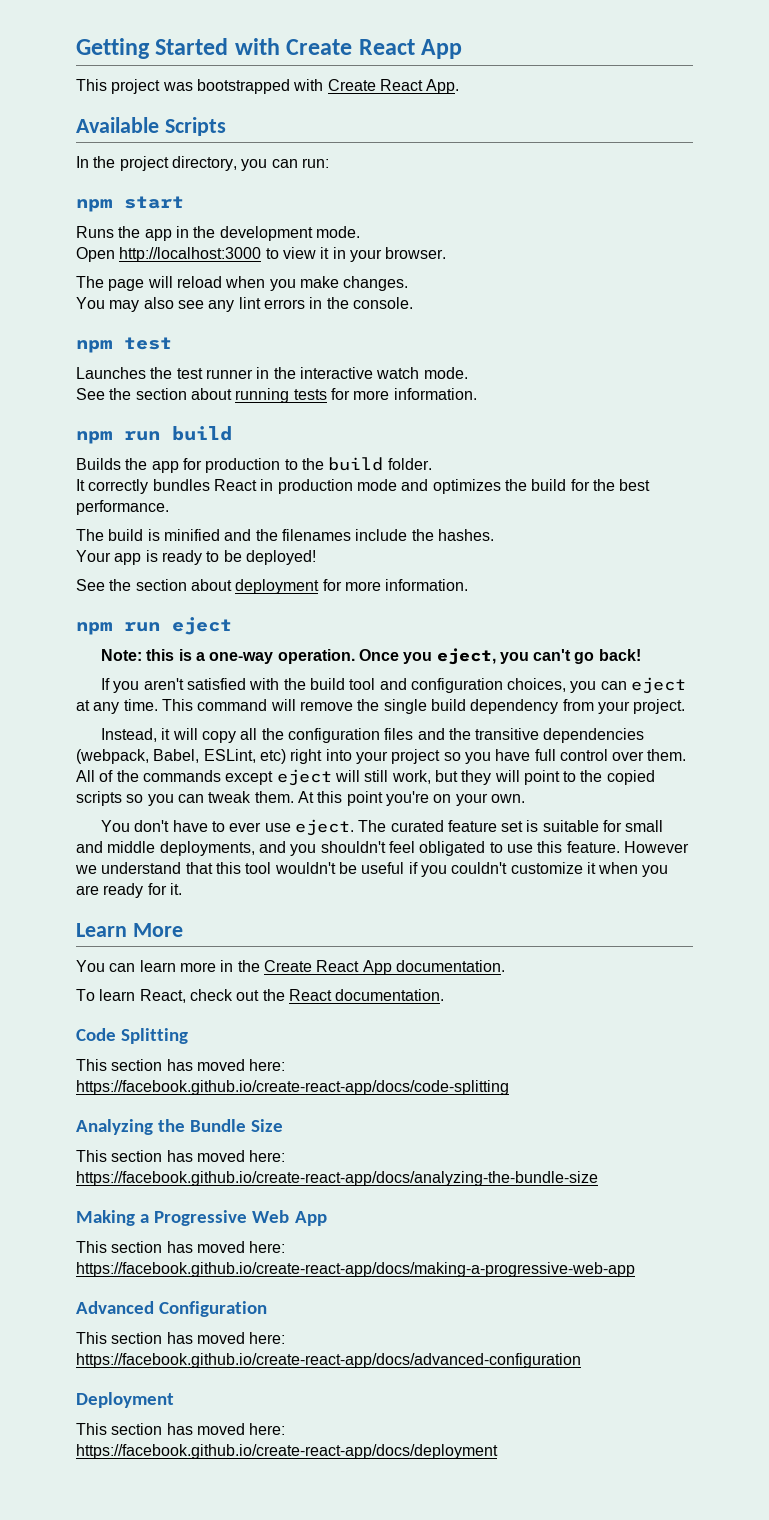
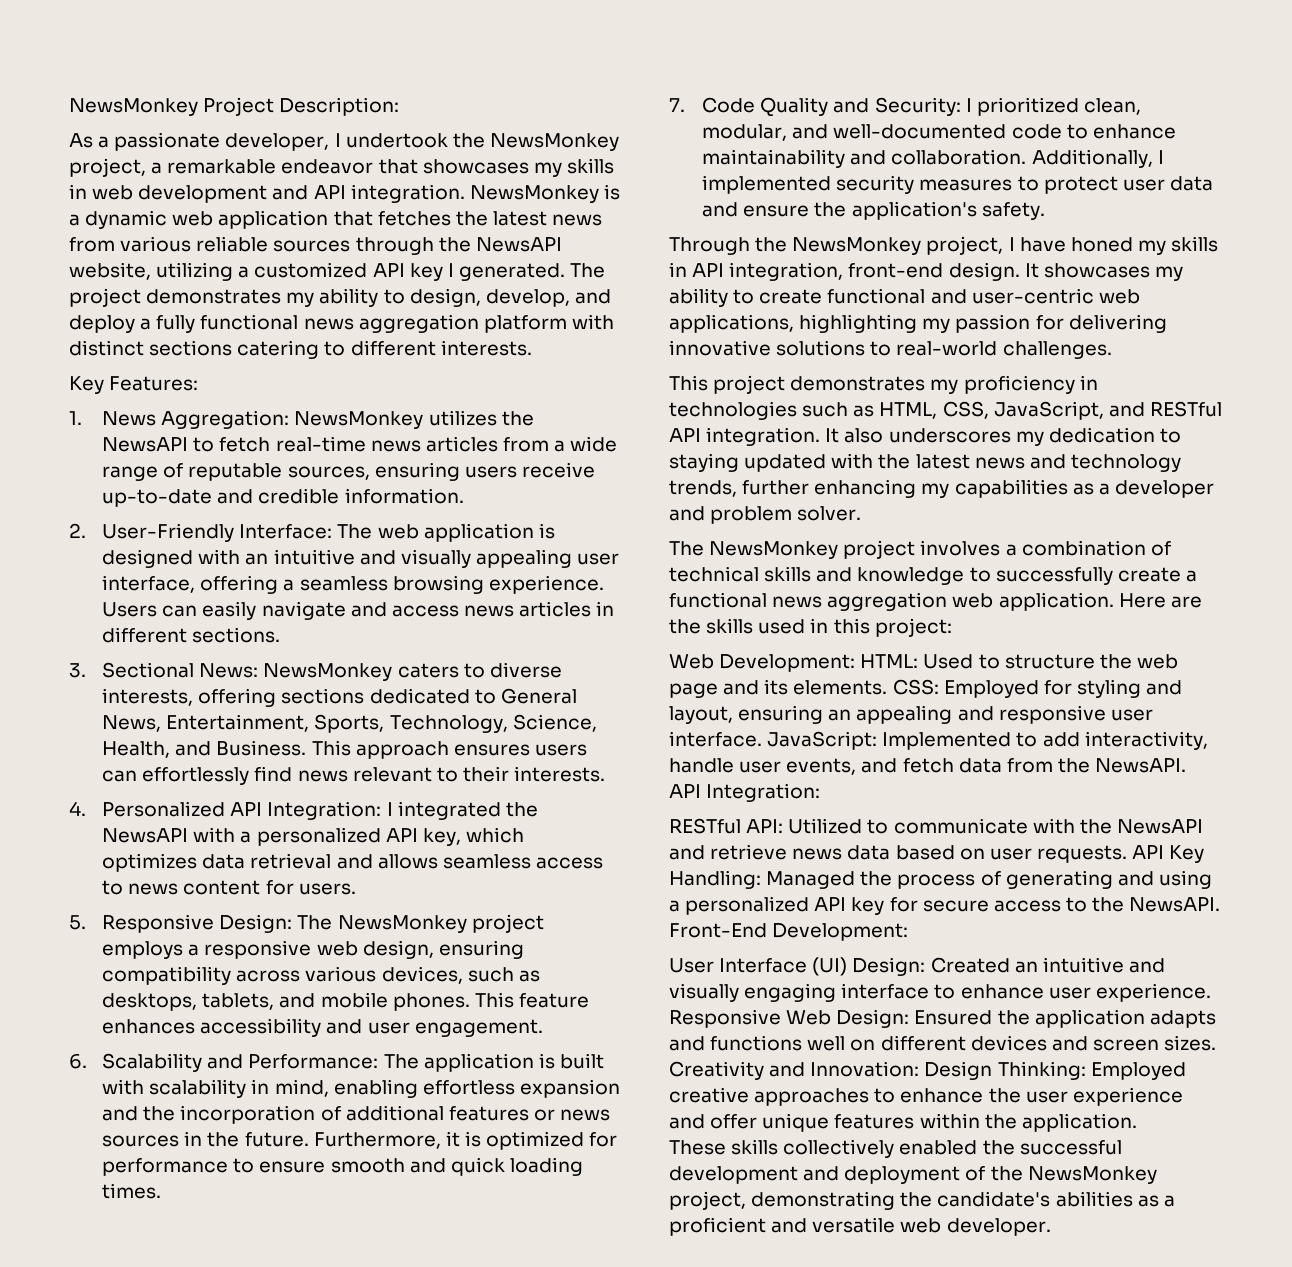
[76,38,463,59] [76,79,460,94] [76,117,226,136] [76,156,329,171] [76,196,184,212] [76,226,360,241] [76,247,447,262] [76,276,409,291] [76,297,413,312] [76,337,172,353] [76,367,468,379] [76,388,477,403] [76,426,232,444] [76,457,432,473] [76,479,651,494] [76,500,169,515] [76,529,494,541] [76,550,316,565] [76,579,469,594] [76,617,232,635] [100,648,641,665] [100,677,687,694] [76,699,686,714] [100,728,645,743] [76,749,687,764] [76,769,655,786] [76,791,525,806] [100,819,664,836] [76,841,689,856] [75,862,669,877] [76,883,182,898] [76,923,183,937] [76,960,505,975] [76,989,445,1003] [76,1028,189,1044] [76,1059,286,1071] [76,1080,509,1095] [76,1119,284,1135] [76,1150,286,1162] [76,1171,598,1186] [76,1210,327,1226] [76,1241,286,1253] [76,1262,635,1277] [76,1301,268,1317] [76,1332,286,1344] [76,1353,581,1368] [76,1392,174,1408] [76,1423,286,1435] [76,1444,498,1459] Getting Started with Create React App // This project was bootstrapped with Create React App. // Available Scripts // In the project directory, you can run: // npm start // Runs the app in the development mode. // Open http://localhost:3000 to view it in your browser. // The page will reload when you make changes. // You may also see any lint errors in the console. // npm test // Launches the test runner in the interactive watch mode. // See the section about running tests for more information. // npm run build // Builds the app for production to the build folder. // It correctly bundles React in production mode and optimizes the build for the best performance. // The build is minified and the filenames include the hashes. // Your app is ready to be deployed! // See the section about deployment for more information. // npm run eject // Note: this is a one-way operation. Once you eject, you can't go back! // If you aren't satisfied with the build tool and configuration choices, you can eject at any time. This command will remove the single build dependency from your project. // Instead, it will copy all the configuration files and the transitive dependencies (webpack, Babel, ESLint, etc) right into your project so you have full control over them. All of the commands except eject will still work, but they will point to the copied scripts so you can tweak them. At this point you're on your own. // You don't have to ever use eject. The curated feature set is suitable for small and middle deployments, and you shouldn't feel obligated to use this feature. However we understand that this tool wouldn't be useful if you couldn't customize it when you are ready for it. // Learn More // You can learn more in the Create React App documentation. // To learn React, check out the React documentation. // Code Splitting // This section has moved here: https://facebook.github.io/create-react-app/docs/code-splitting // Analyzing the Bundle Size // This section has moved here: https://facebook.github.io/create-react-app/docs/analyzing-the-bundle-size // Making a Progressive Web App // This section has moved here: https://facebook.github.io/create-react-app/docs/making-a-progressive-web-app // Advanced Configuration // This section has moved here: https://facebook.github.io/create-react-app/docs/advanced-configuration // Deployment // This section has moved here: https://facebook.github.io/create-react-app/docs/deployment -> [69,97,400,116] [69,132,619,151] [69,158,614,177] [69,184,620,203] [69,210,603,229] [69,236,562,255] [69,262,606,281] [69,288,611,307] [69,314,614,333] [69,340,532,359] [69,376,199,394] [69,410,534,429] [102,436,618,452] [102,462,595,481] [102,488,464,507] [69,523,555,542] [102,549,620,568] [102,575,604,594] [102,601,615,620] [102,627,281,643] [69,662,562,681] [102,688,577,707] [102,714,597,733] [102,740,587,759] [102,766,606,785] [69,801,538,820] [102,827,524,846] [102,853,603,872] [102,880,356,895] [69,914,544,933] [102,940,524,959] [102,966,540,985] [102,992,589,1011] [102,1018,543,1037] [69,1053,604,1072] [102,1079,620,1098] [102,1105,611,1124] [102,1131,618,1150] [102,1157,583,1176] [102,1183,162,1199] [669,97,1141,117] [702,124,1176,141] [702,149,1164,168] [702,175,1213,194] [702,201,1045,220] [669,236,1219,255] [669,262,1183,281] [669,288,1140,307] [669,314,1167,333] [669,340,1112,359] [669,375,1098,394] [669,401,1222,420] [669,427,1181,446] [669,453,1181,472] [669,479,1214,498] [669,506,862,524] [669,540,1171,559] [669,566,1197,585] [669,592,1202,611] [669,618,952,637] [669,654,1178,672] [669,679,1183,698] [669,705,1153,724] [669,731,1208,750] [669,758,1187,775] [669,783,821,802] [669,818,1203,834] [669,844,1205,863] [669,870,1212,889] [669,896,1221,915] [669,923,909,941] [669,957,1165,976] [669,983,1211,1002] [669,1009,1216,1028] [669,1035,1217,1051] [669,1061,1186,1080] [669,1087,1183,1106] [669,1113,1137,1132] [669,1139,1122,1158] [669,1166,1157,1184] [669,1191,1175,1210] [669,1217,1051,1236] NewsMonkey Project Description: // As a passionate developer, I undertook the NewsMonkey project, a remarkable endeavor that showcases my skills in web development and API integration. NewsMonkey is a dynamic web application that fetches the latest news from various reliable sources through the NewsAPI website, utilizing a customized API key I generated. The project demonstrates my ability to design, develop, and deploy a fully functional news aggregation platform with distinct sections catering to different interests. // Key Features: // 1. News Aggregation: NewsMonkey utilizes the NewsAPI to fetch real-time news articles from a wide range of reputable sources, ensuring users receive up-to-date and credible information. // 2. User-Friendly Interface: The web application is designed with an intuitive and visually appealing user interface, offering a seamless browsing experience. Users can easily navigate and access news articles in different sections. // 3. Sectional News: NewsMonkey caters to diverse interests, offering sections dedicated to General News, Entertainment, Sports, Technology, Science, Health, and Business. This approach ensures users can effortlessly find news relevant to their interests. // 4. Personalized API Integration: I integrated the NewsAPI with a personalized API key, which optimizes data retrieval and allows seamless access to news content for users. // 5. Responsive Design: The NewsMonkey project employs a responsive web design, ensuring compatibility across various devices, such as desktops, tablets, and mobile phones. This feature enhances accessibility and user engagement. // 6. Scalability and Performance: The application is built with scalability in mind, enabling effortless expansion and the incorporation of additional features or news sources in the future. Furthermore, it is optimized for performance to ensure smooth and quick loading times. // 7. Code Quality and Security: I prioritized clean, modular, and well-documented code to enhance maintainability and collaboration. Additionally, I implemented security measures to protect user data and ensure the application's safety. // Through the NewsMonkey project, I have honed my skills in API integration, front-end design. It showcases my ability to create functional and user-centric web applications, highlighting my passion for delivering innovative solutions to real-world challenges. // This project demonstrates my proficiency in technologies such as HTML, CSS, JavaScript, and RESTful API integration. It also underscores my dedication to staying updated with the latest news and technology trends, further enhancing my capabilities as a developer and problem solver. // The NewsMonkey project involves a combination of technical skills and knowledge to successfully create a functional news aggregation web application. Here are the skills used in this project: // Web Development: HTML: Used to structure the web page and its elements. CSS: Employed for styling and layout, ensuring an appealing and responsive user interface. JavaScript: Implemented to add interactivity, handle user events, and fetch data from the NewsAPI. API Integration: // RESTful API: Utilized to communicate with the NewsAPI and retrieve news data based on user requests. API Key Handling: Managed the process of generating and using a personalized API key for secure access to the NewsAPI. Front-End Development: // User Interface (UI) Design: Created an intuitive and visually engaging interface to enhance user experience. Responsive Web Design: Ensured the application adapts and functions well on different devices and screen sizes. Creativity and Innovation: Design Thinking: Employed creative approaches to enhance the user experience and offer unique features within the application. // These skills collectively enabled the successful development and deployment of the NewsMonkey project, demonstrating the candidate's abilities as a proficient and versatile web developer.

